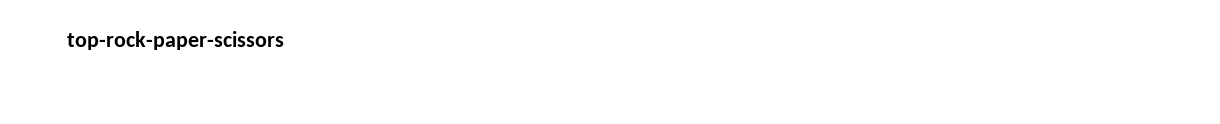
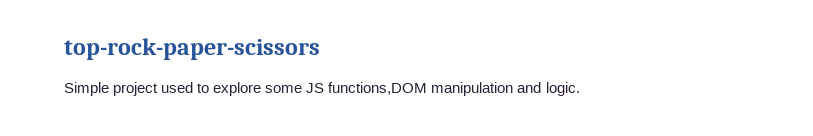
(284, 40) none -> [64,82,580,96] // Simple project used to explore some JS functions,DOM manipulation and logic.

